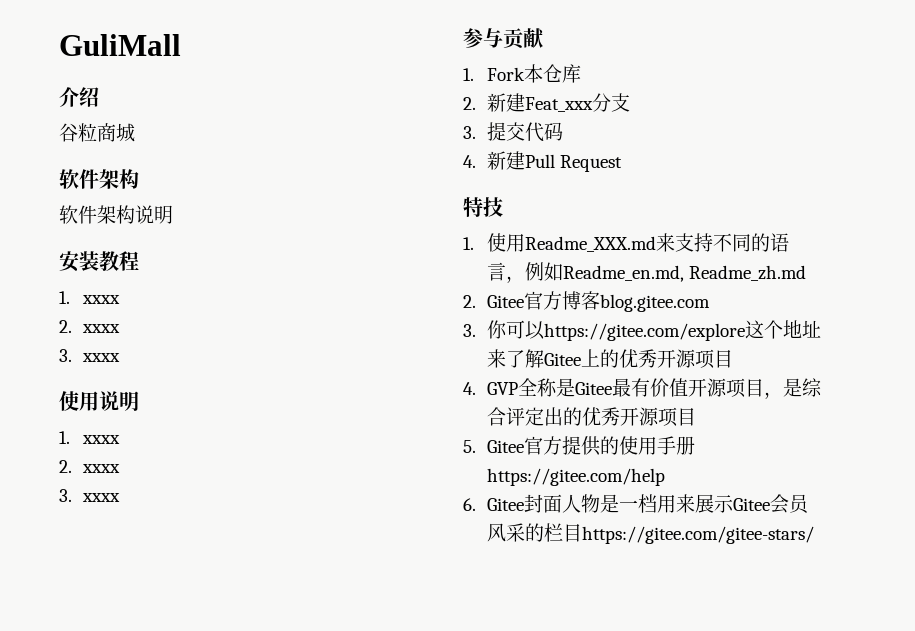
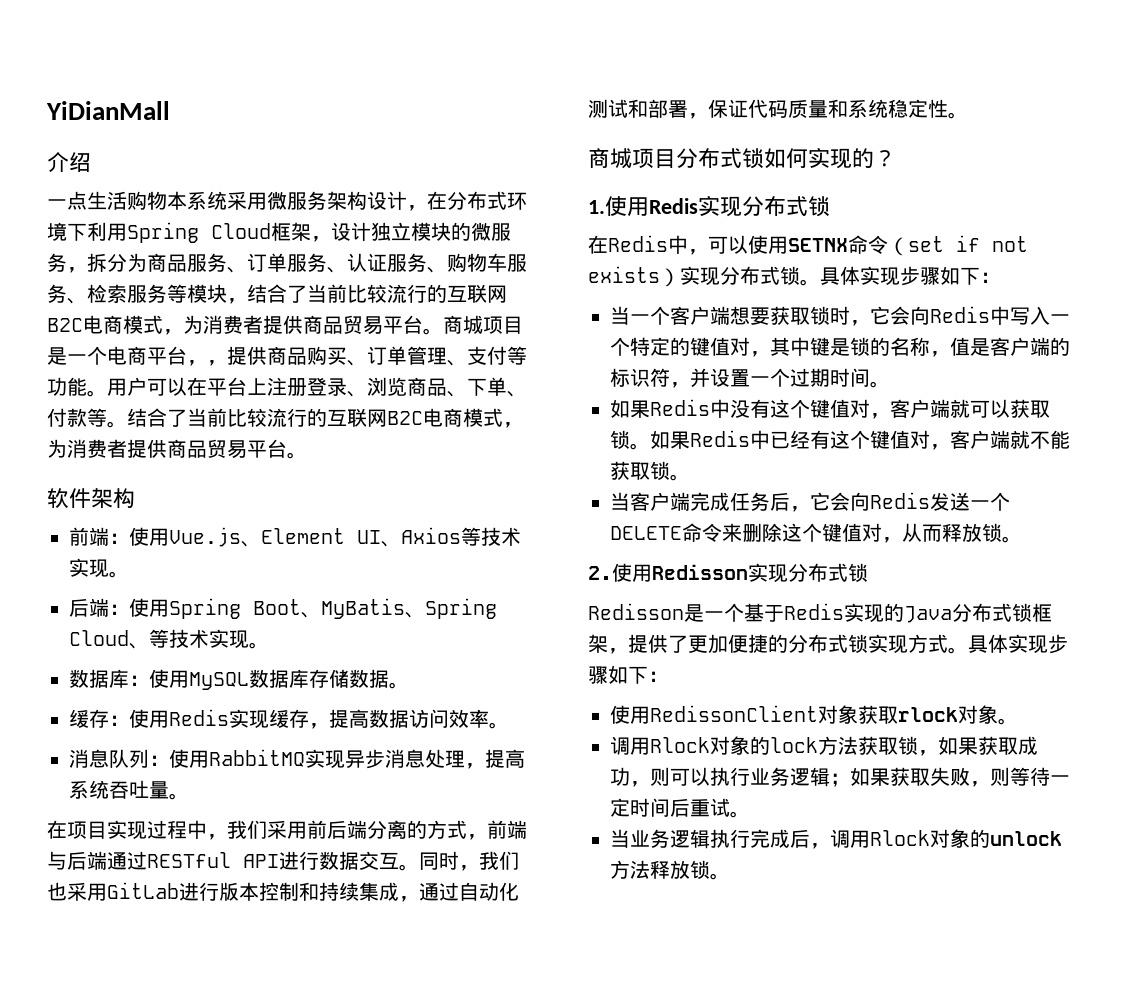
[59,34,181,56] GuliMall -> [46,101,170,120] YiDianMall
[59,123,135,142] [59,169,139,189] [59,205,173,224] [59,251,139,272] [59,291,121,304] [59,320,121,333] [59,349,121,362] [59,391,139,411] [59,431,121,444] [59,460,121,473] [59,489,121,502] [463,28,544,50] [463,64,582,83] [463,93,631,112] [463,122,564,142] [463,151,623,172] [463,197,503,217] [463,233,790,252] [487,262,807,283] [463,291,711,312] [463,320,822,341] [487,349,734,369] [463,378,823,399] [487,407,697,427] [463,436,696,456] [487,468,666,486] [463,494,811,514] [487,523,815,544] 谷粒商城 // 软件架构 // 软件架构说明 // 安装教程 // 1. xxxx // 2. xxxx // 3. xxxx // 使用说明 // 1. xxxx // 2. xxxx // 3. xxxx // 参与贡献 // 1. Fork本仓库 // 2.新建Feat_xxx分支 // 3.提交代码 // 4.新建Pull Request // 特技 // 1.使用Readme_XXX.md来支持不同的语言，例如Readme_en.md, Readme_zh.md // 2. Gitee官方博客blog.gitee.com // 3.你可以https://gitee.com/explore这个地址来了解Gitee上的优秀开源项目 // 4. GVP全称是Gitee最有价值开源项目，是综合评定出的优秀开源项目 // 5. Gitee官方提供的使用手册https://gitee.com/help // 6. Gitee封面人物是一档用来展示Gitee会员风采的栏目https://gitee.com/gitee-stars/ -> [47,191,527,211] [47,222,511,243] [47,253,527,273] [47,284,507,304] [47,315,523,335] [47,346,527,366] [47,377,527,397] [47,408,523,428] [47,439,307,459] [47,488,135,509] [69,527,521,547] [69,558,129,578] [69,598,497,619] [69,629,269,649] [69,669,409,690] [69,709,509,729] [69,749,525,769] [69,780,189,800] [47,820,527,840] [47,851,519,871] [47,882,519,902] [588,99,968,119] [588,148,896,169] [588,196,830,217] [588,235,1028,256] [588,266,1000,287] [610,306,1070,326] [610,337,1070,357] [610,368,890,388] [610,399,1050,419] [610,430,1070,450] [610,461,690,481] [610,492,1010,512] [610,523,1022,543] [588,563,868,583] [588,603,1052,623] [588,634,1068,654] [588,665,668,684] [610,705,1018,725] [610,736,1038,756] [610,767,1070,787] [610,798,750,818] [610,829,1062,849] [610,860,730,880] 一点生活购物本系统采用微服务架构设计，在分布式环境下利用Spring Cloud框架，设计独立模块的微服务，拆分为商品服务、订单服务、认证服务、购物车服务、检索服务等模块，结合了当前比较流行的互联网B2C电商模式，为消费者提供商品贸易平台。商城项目是一个电商平台，，提供商品购买、订单管理、支付等功能。用户可以在平台上注册登录、浏览商品、下单、付款等。结合了当前比较流行的互联网B2C电商模式，为消费者提供商品贸易平台。 // 软件架构 // 前端：使用Vue.js、Element UI、Axios等技术实现。 // 后端：使用Spring Boot、MyBatis、Spring Cloud、等技术实现。 // 数据库：使用MySQL数据库存储数据。 // 缓存：使用Redis实现缓存，提高数据访问效率。 // 消息队列：使用RabbitMQ实现异步消息处理，提高系统吞吐量。 // 在项目实现过程中，我们采用前后端分离的方式，前端与后端通过RESTful API进行数据交互。同时，我们也采用GitLab进行版本控制和持续集成，通过自动化测试和部署，保证代码质量和系统稳定性。 // 商城项目分布式锁如何实现的？ // 1.使用Redis实现分布式锁 // 在Redis中，可以使用SETNX命令（set if not exists）实现分布式锁。具体实现步骤如下： // 当一个客户端想要获取锁时，它会向Redis中写入一个特定的键值对，其中键是锁的名称，值是客户端的标识符，并设置一个过期时间。 // 如果Redis中没有这个键值对，客户端就可以获取锁。如果Redis中已经有这个键值对，客户端就不能获取锁。 // 当客户端完成任务后，它会向Redis发送一个DELETE命令来删除这个键值对，从而释放锁。 // 2.使用Redisson实现分布式锁 // Redisson是一个基于Redis实现的Java分布式锁框架，提供了更加便捷的分布式锁实现方式。具体实现步骤如下： // 使用RedissonClient对象获取rlock对象。 // 调用Rlock对象的lock方法获取锁，如果获取成功，则可以执行业务逻辑；如果获取失败，则等待一定时间后重试。 // 当业务逻辑执行完成后，调用Rlock对象的unlock方法释放锁。

